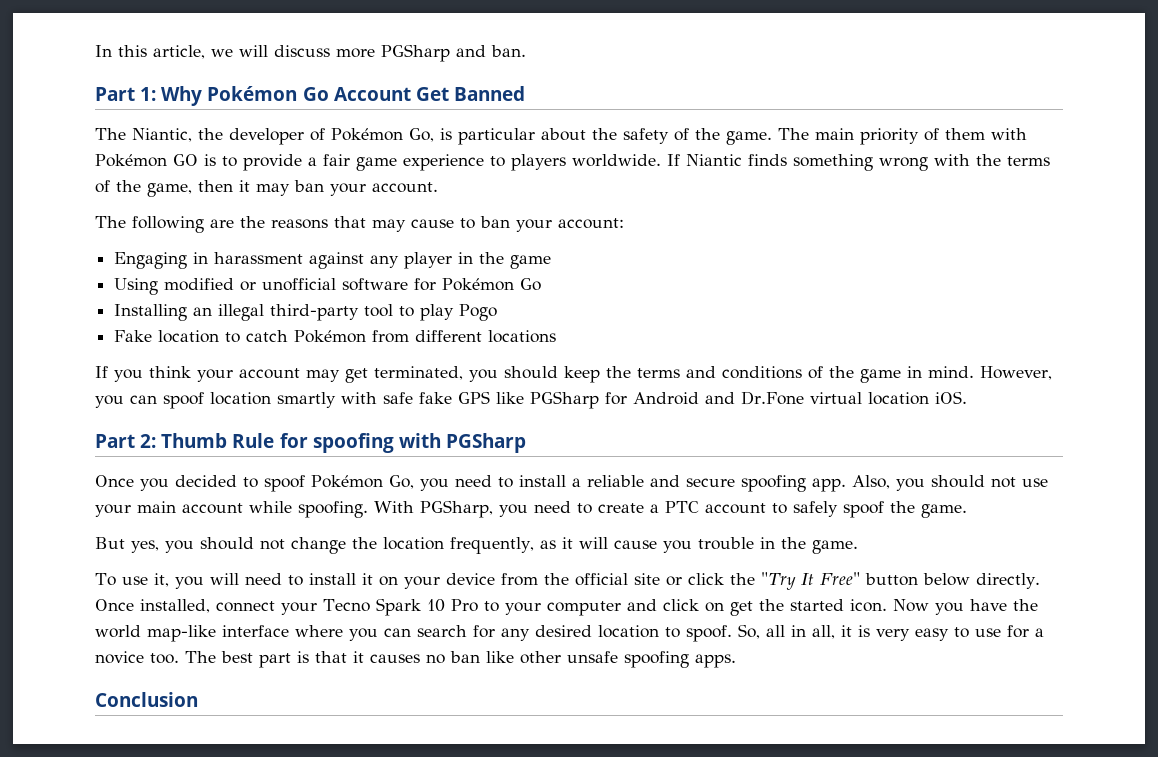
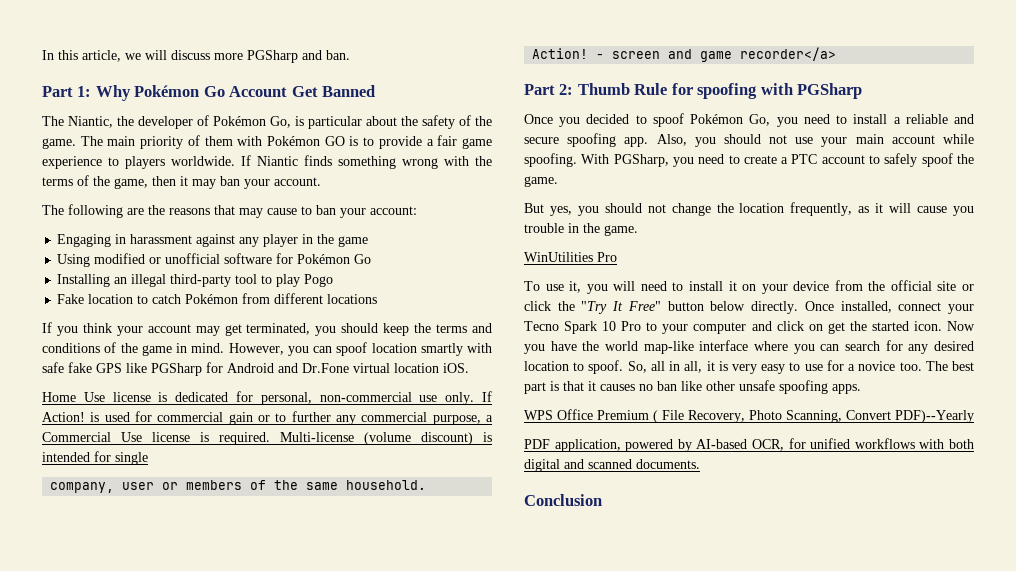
(967, 397) none -> [42,391,493,405] [42,411,493,425] [42,432,492,445] [42,451,148,465] [50,480,427,493] [532,47,837,62] // Home Use license is dedicated for personal, non-commercial use only. If Action! is used for commercial gain or to further any commercial purpose, a Commercial Use license is required. Multi-license (volume discount) is intended for single // company, user or members of the same household. Action! - screen and game recorder</a>
(858, 547) none -> [524,252,617,262] // WinUtilities Pro
(736, 661) none -> [524,409,974,423] [524,438,975,452] [524,459,700,472] // WPS Office Premium ( File Recovery, Photo Scanning, Convert PDF)--Yearly // PDF application, powered by AI-based OCR, for unified workflows with both digital and scanned documents.

